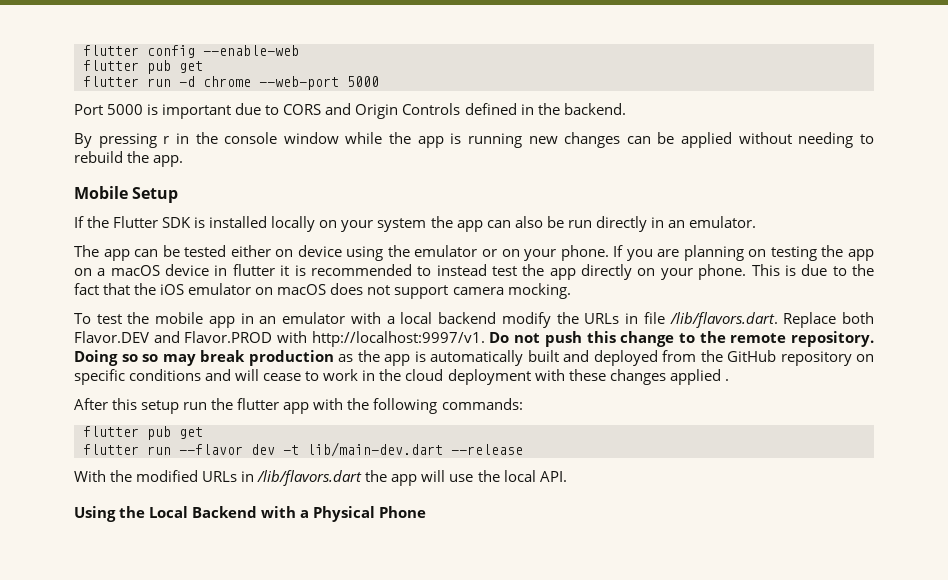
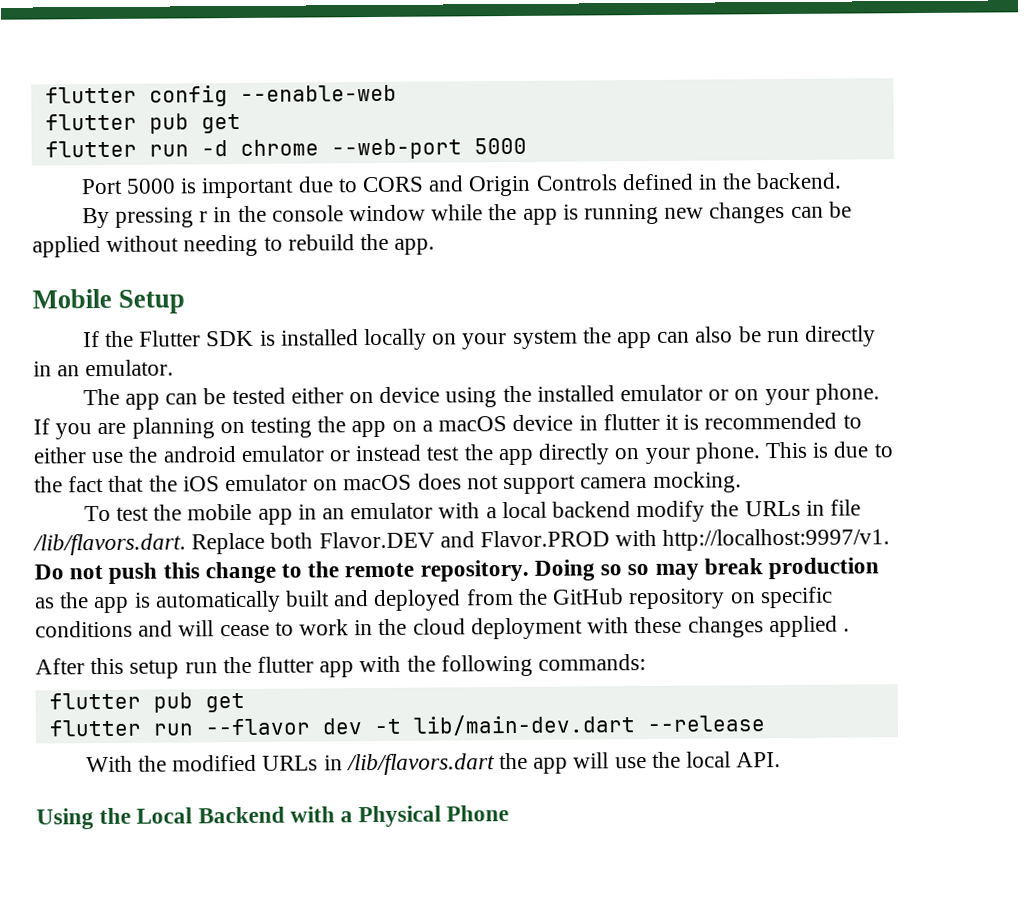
(410, 251) none -> [536,385,615,402] installed
(432, 271) none -> [33,445,352,464] either use the android emulator or

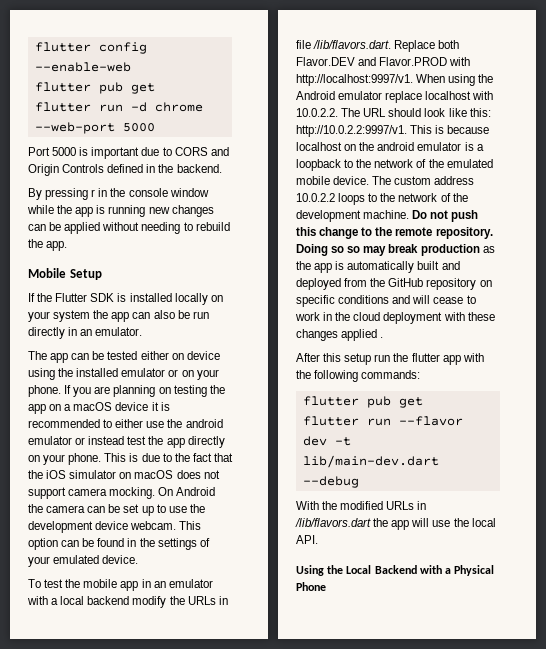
[578,413,660,431] in flutter -> (149, 406) none
[225,474,309,492] emulator -> [69,470,117,479] simulator
(742, 482) none -> [158,487,216,496] [28,504,205,516] [28,521,202,533] [28,538,210,550] [28,555,139,567] On Android the camera can be set up to use the development device webcam. This option can be found in the settings of your emulated device.
(891, 539) none -> [416,74,494,86] [296,91,494,103] [296,108,491,117] [296,125,490,137] [296,142,484,151] [296,159,493,171] [296,176,475,185] [296,193,468,205] [296,210,410,222] When using the Android emulator replace localhost with 10.0.2.2. The URL should look like this: http://10.0.2.2:9997/v1. This is because localhost on the android emulator is a loopback to the network of the emulated mobile device. The custom address 10.0.2.2 loops to the network of the development machine.
[646,715,766,733] --release -> [302,476,359,488] --debug

